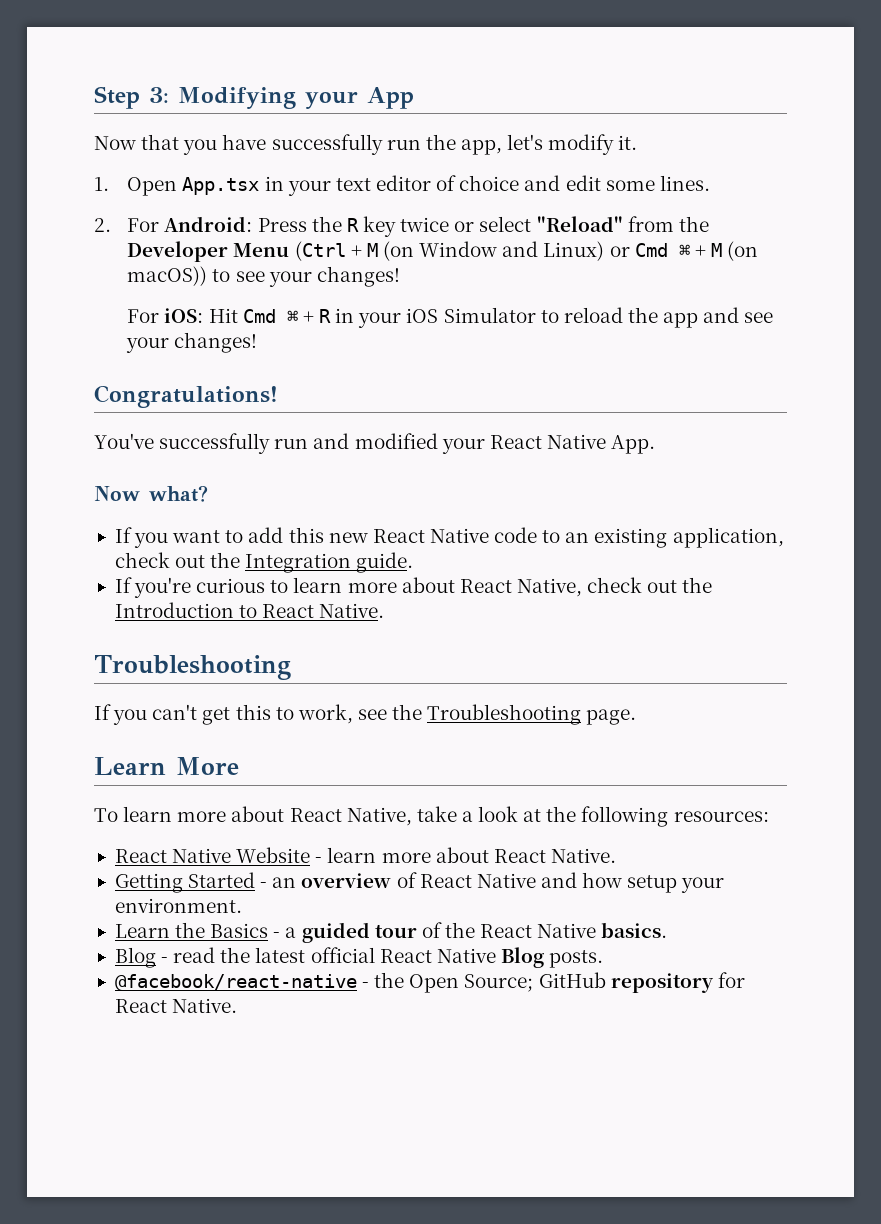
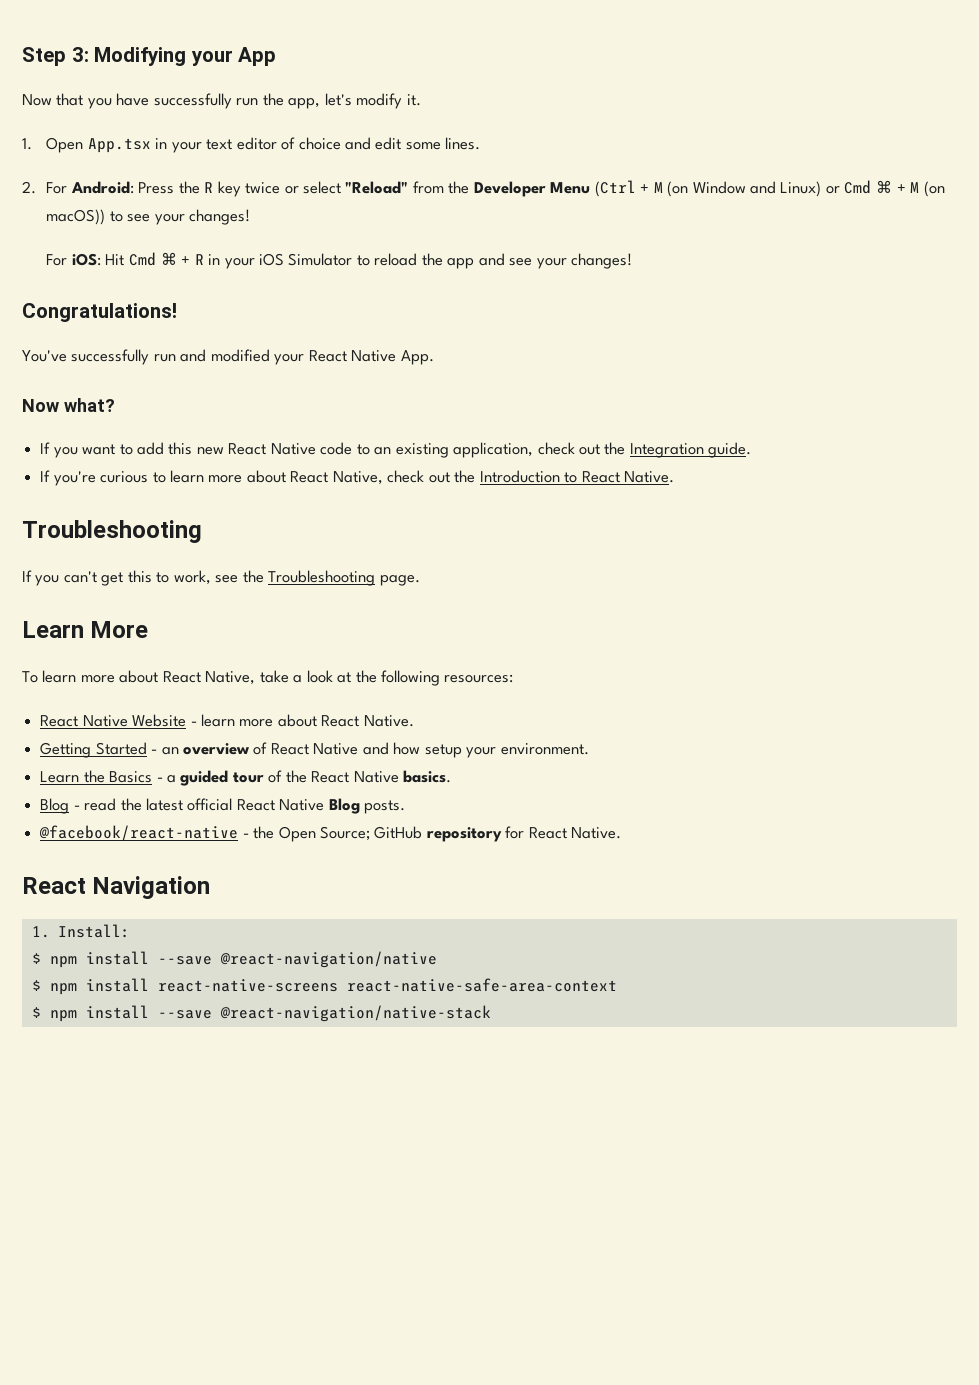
(238, 1005) none -> [22,876,211,899] [31,924,131,938] [31,951,437,968] [31,978,617,995] [31,1005,491,1022] // React Navigation // 1. Install: // $ npm install --save @react-navigation/native // $ npm install react-native-screens react-native-safe-area-context // $ npm install --save @react-navigation/native-stack

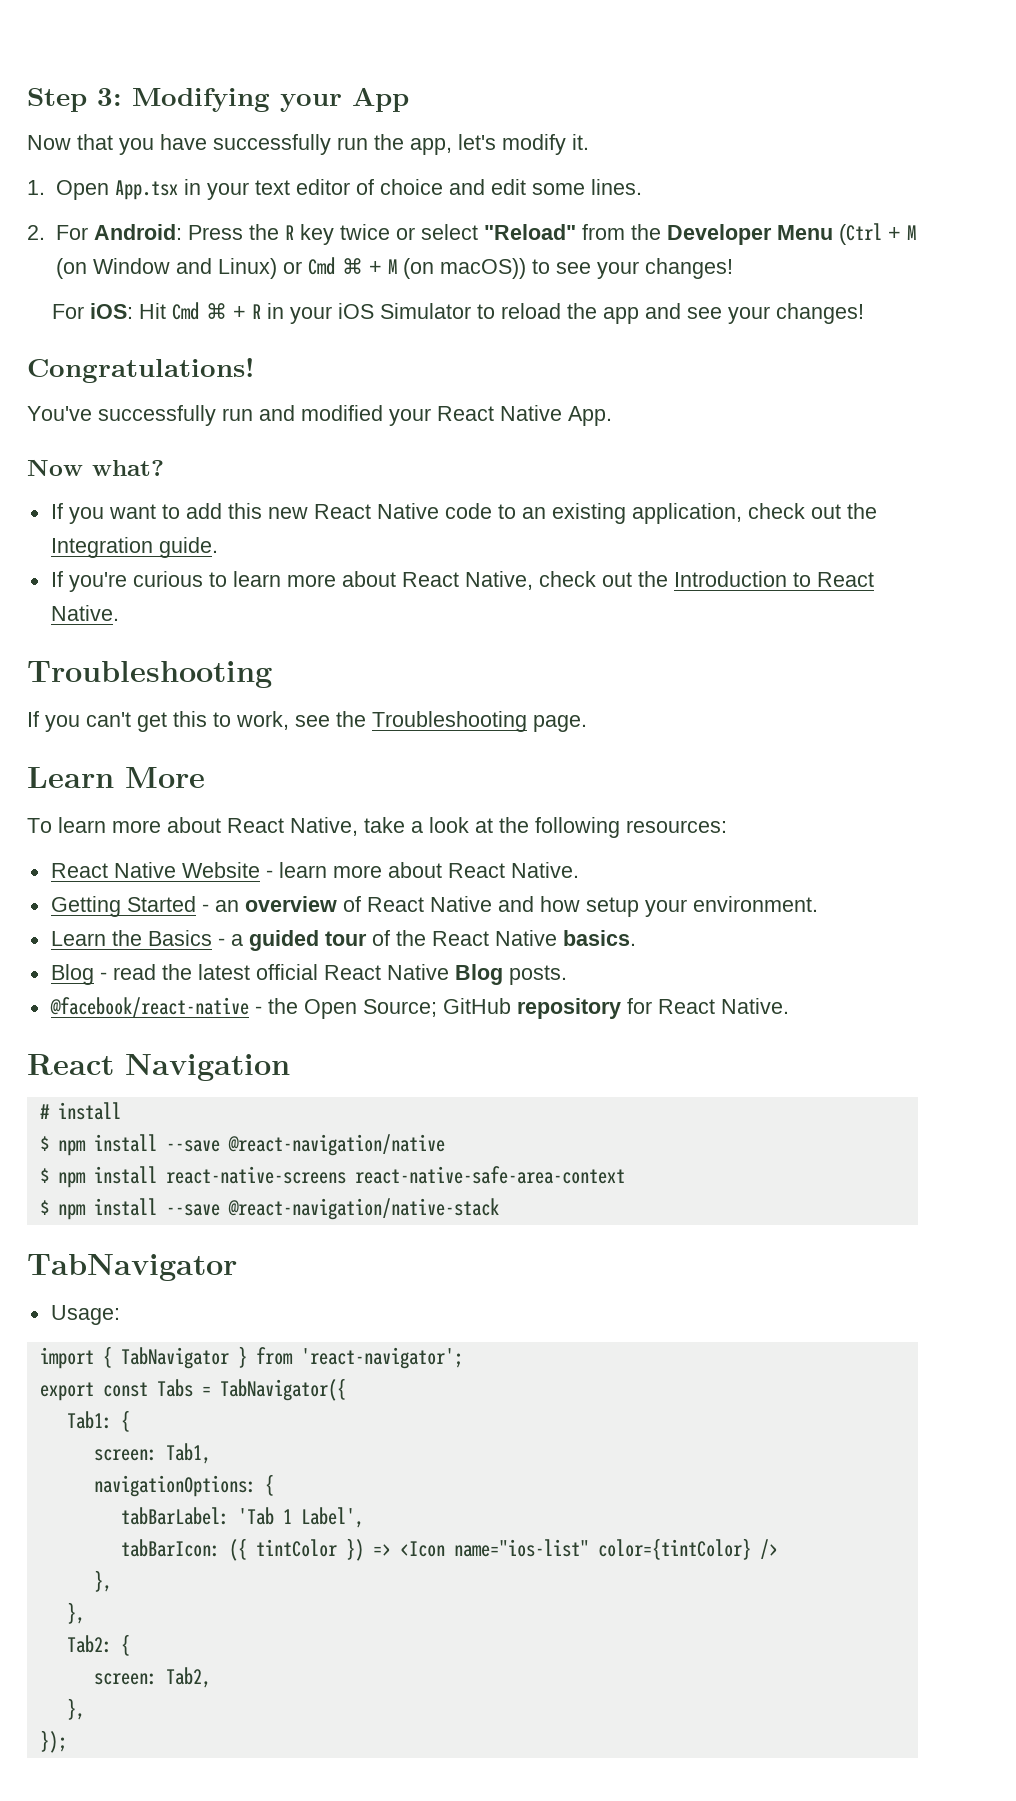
[31,924,131,938] 1. Install: -> [39,1102,121,1120] # install
(491, 1013) none -> [27,1254,237,1281] [50,1305,120,1325] [39,1346,463,1369] [39,1378,346,1401] [66,1410,130,1432] [93,1443,211,1464] [93,1474,274,1497] [120,1507,364,1528] [120,1538,778,1561] [93,1570,112,1592] [66,1602,85,1624] [66,1634,130,1656] [93,1667,211,1688] [66,1698,85,1720] [39,1730,67,1753] // TabNavigator // Usage: // import { TabNavigator } from 'react-navigator'; // export const Tabs = TabNavigator({ // Tab1: { // screen: Tab1, // navigationOptions: { // tabBarLabel: 'Tab 1 Label', // tabBarIcon: ({ tintColor }) => <Icon name="ios-list" color={tintColor} /> // }, // }, // Tab2: { // screen: Tab2, // }, // });

